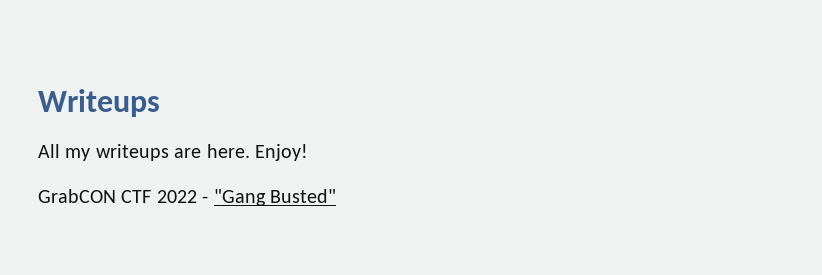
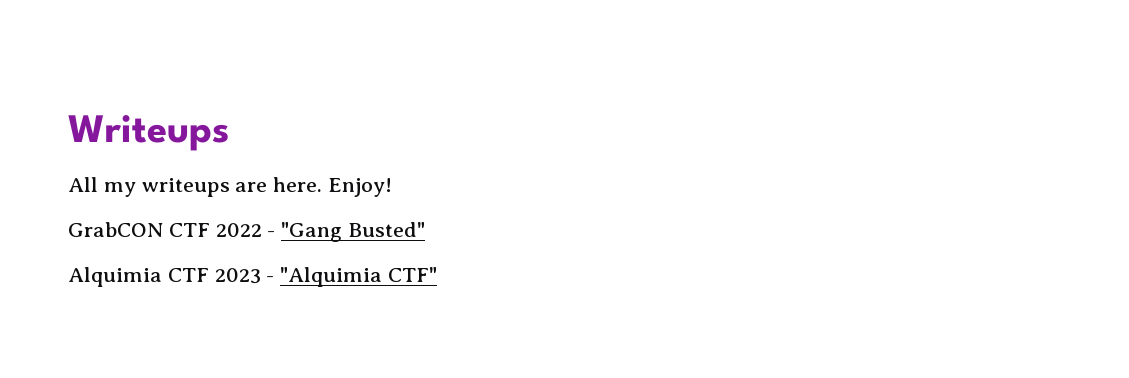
(336, 196) none -> [68,267,438,287] // Alquimia CTF 2023 - "Alquimia CTF"

